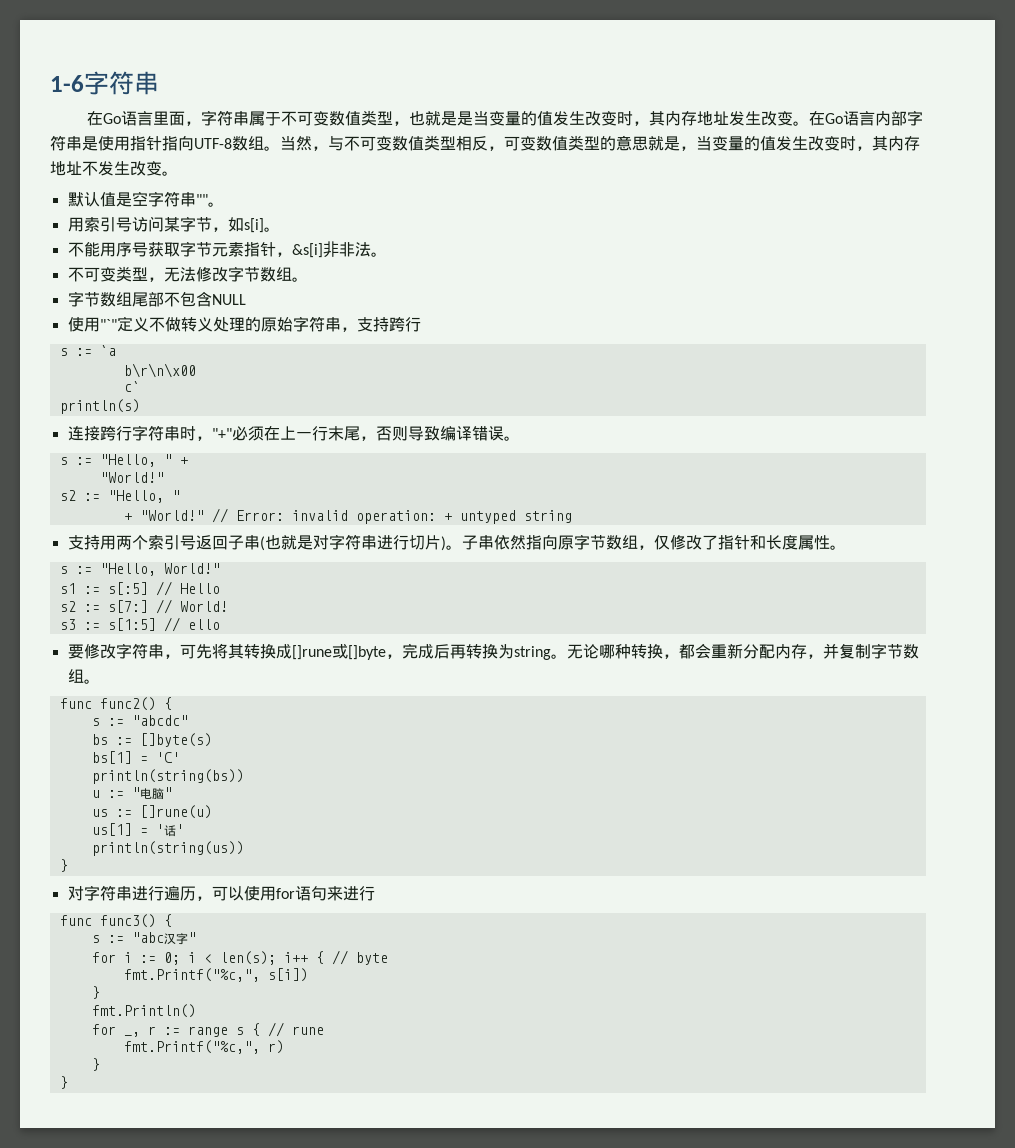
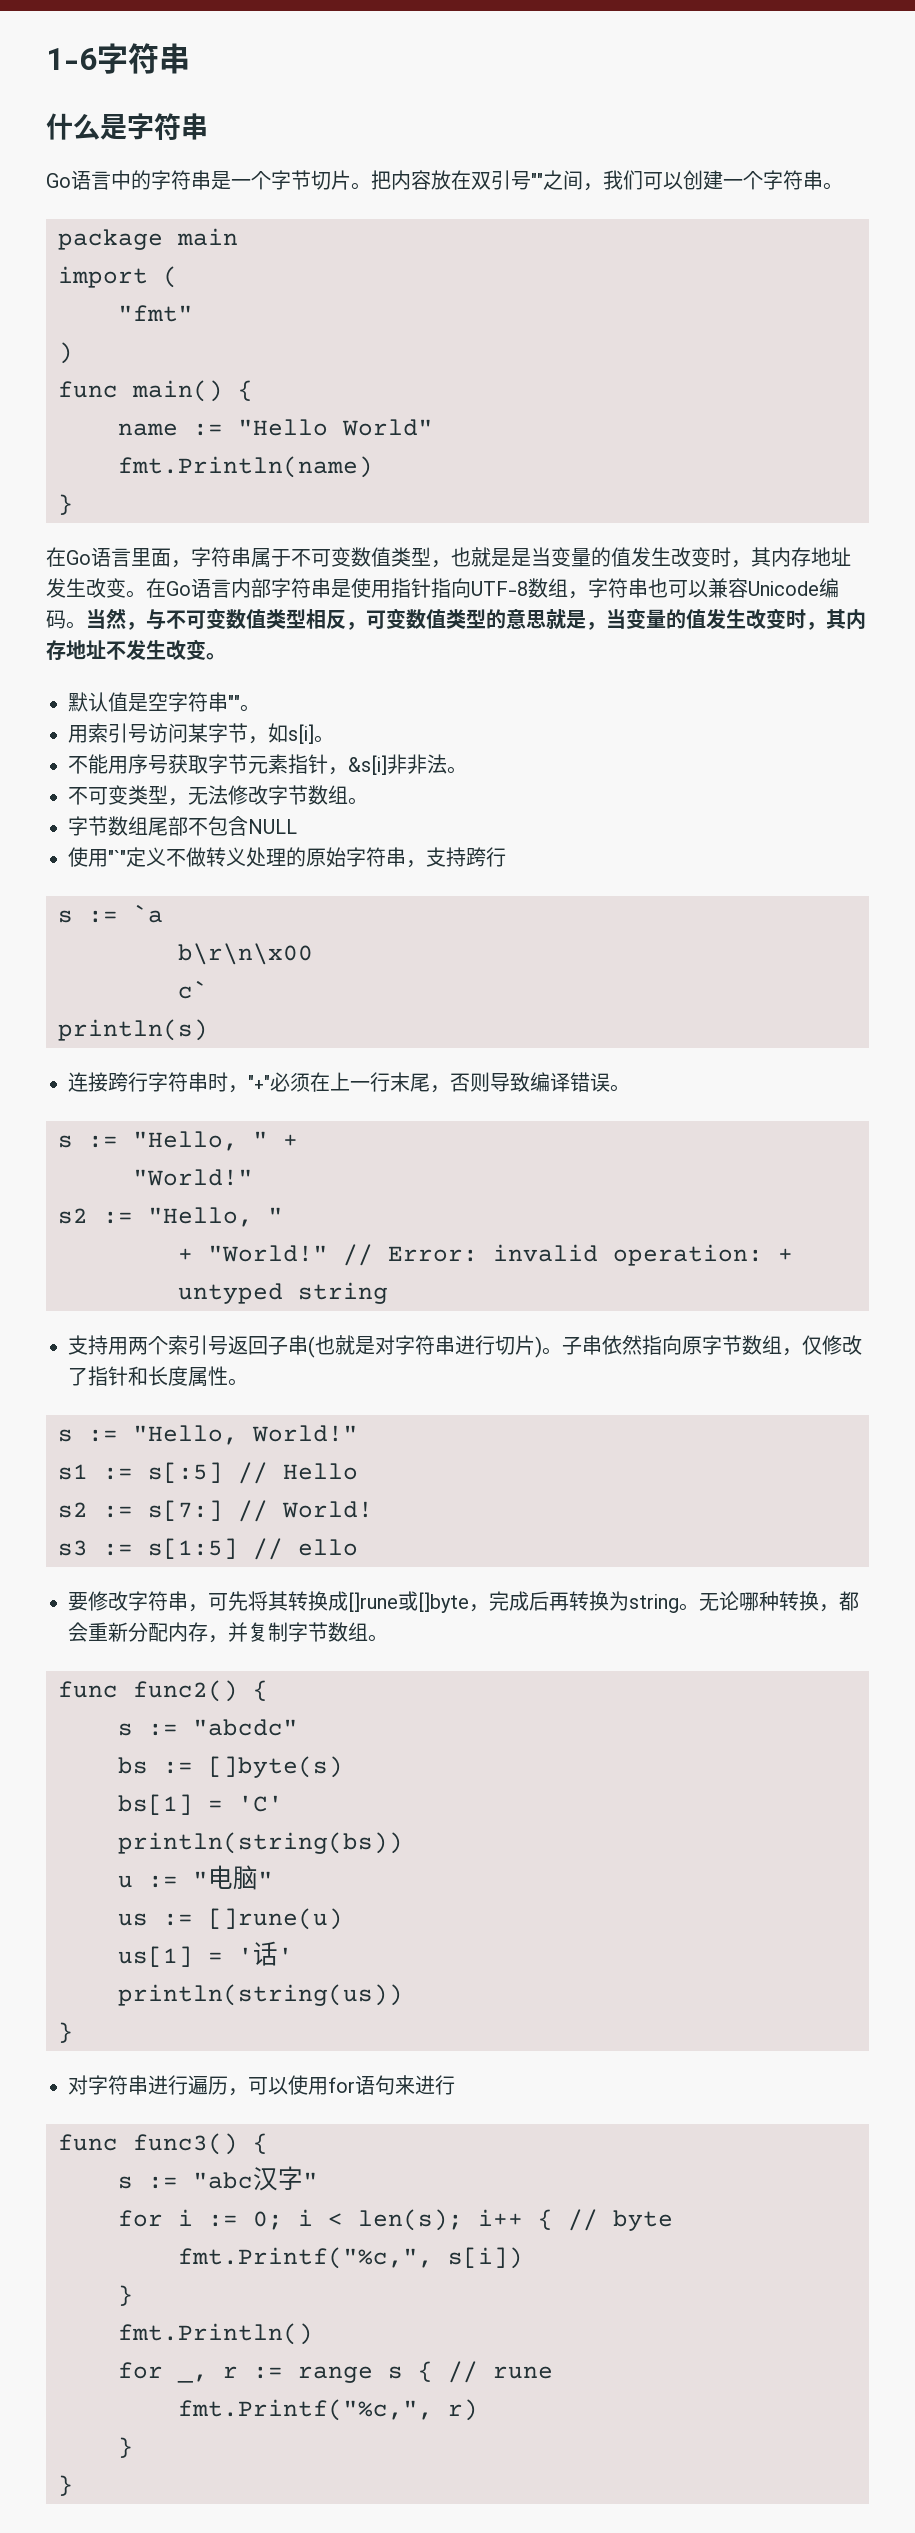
(159, 83) none -> [46,113,208,140] [46,170,843,191] [58,228,238,250] [58,266,178,288] [118,305,193,322] [58,342,73,364] [58,380,253,402] [118,419,433,436] [118,456,373,478] [58,494,73,515] // 什么是字符串 // Go语言中的字符串是一个字节切片。把内容放在双引号""之间，我们可以创建一个字符串。 // package main // import ( // "fmt" // ) // func main() { // name := "Hello World" // fmt.Println(name) // }
(264, 143) none -> [568,578,839,599] [46,610,66,629] ，字符串也可以兼容Unicode编码

